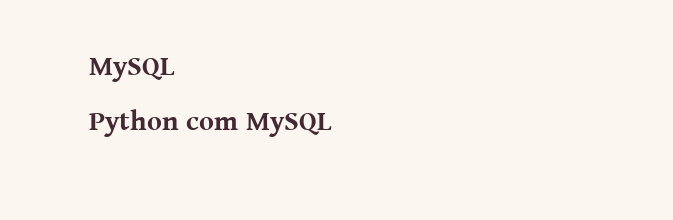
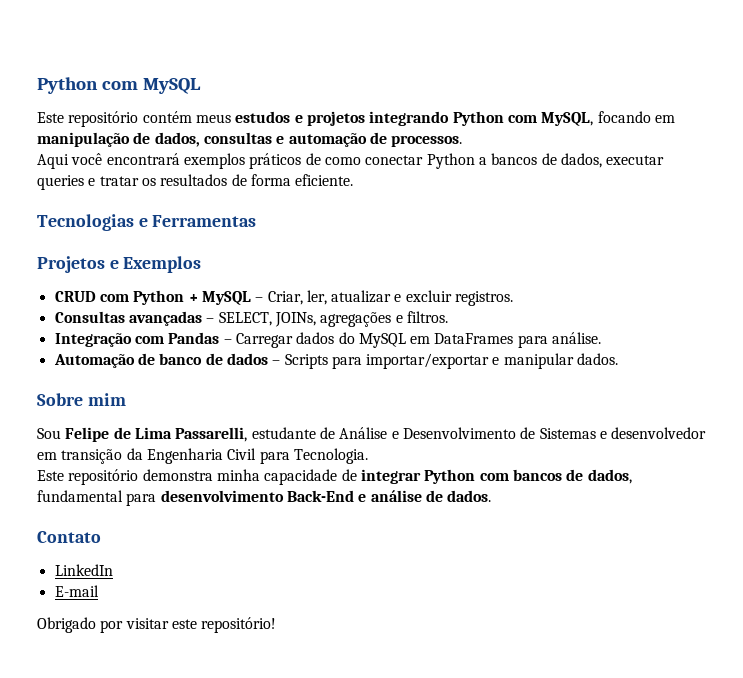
[89,58,175,82] MySQL // -> (37, 85) none
(332, 125) none -> [37,111,675,127] [37,132,463,147] [37,153,665,169] [37,174,354,190] [37,214,257,231] [37,256,202,273] [54,290,514,306] [54,311,448,327] [54,332,602,348] [53,353,619,369] [37,393,126,406] [37,427,707,442] [37,448,368,464] [37,469,632,485] [37,490,492,506] [37,531,101,543] [54,564,113,576] [54,585,99,597] [37,617,277,633] // Este repositório contém meus estudos e projetos integrando Python com MySQL, focando em manipulação de dados, consultas e automação de processos. // Aqui você encontrará exemplos práticos de como conectar Python a bancos de dados, executar queries e tratar os resultados de forma eficiente. // Tecnologias e Ferramentas // Projetos e Exemplos // CRUD com Python + MySQL – Criar, ler, atualizar e excluir registros. // Consultas avançadas – SELECT, JOINs, agregações e filtros. // Integração com Pandas – Carregar dados do MySQL em DataFrames para análise. // Automação de banco de dados – Scripts para importar/exportar e manipular dados. // Sobre mim // Sou Felipe de Lima Passarelli, estudante de Análise e Desenvolvimento de Sistemas e desenvolvedor em transição da Engenharia Civil para Tecnologia. // Este repositório demonstra minha capacidade de integrar Python com bancos de dados, fundamental para desenvolvimento Back-End e análise de dados. // Contato // LinkedIn // E-mail // Obrigado por visitar este repositório!

